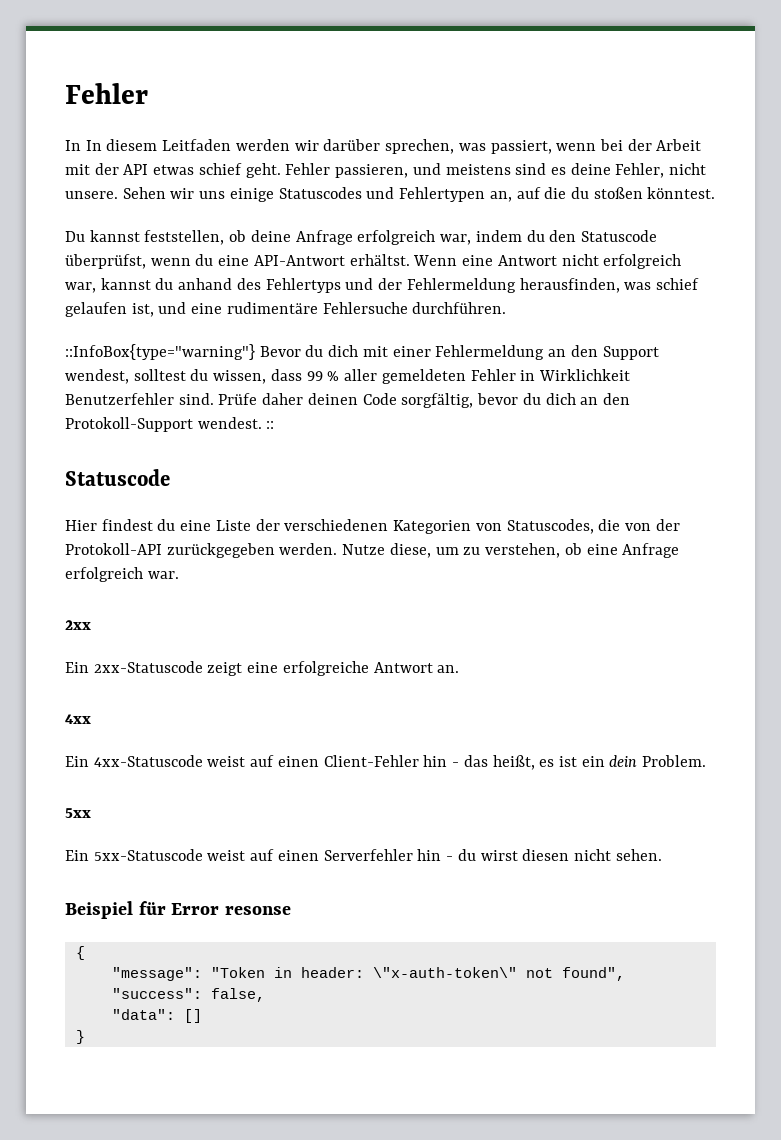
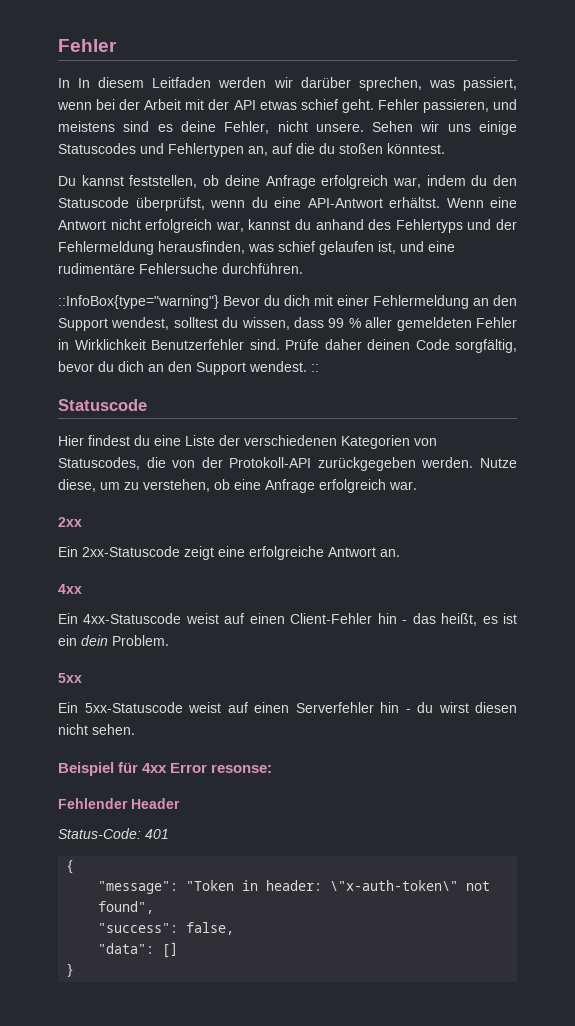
[65,417,193,432] Protokoll-Support -> [196,362,246,375] Support
[171,903,291,915] Error resonse -> [142,763,273,773] [58,798,180,809] [58,828,169,839] 4xx Error resonse: // Fehlender Header // Status-Code: 401

